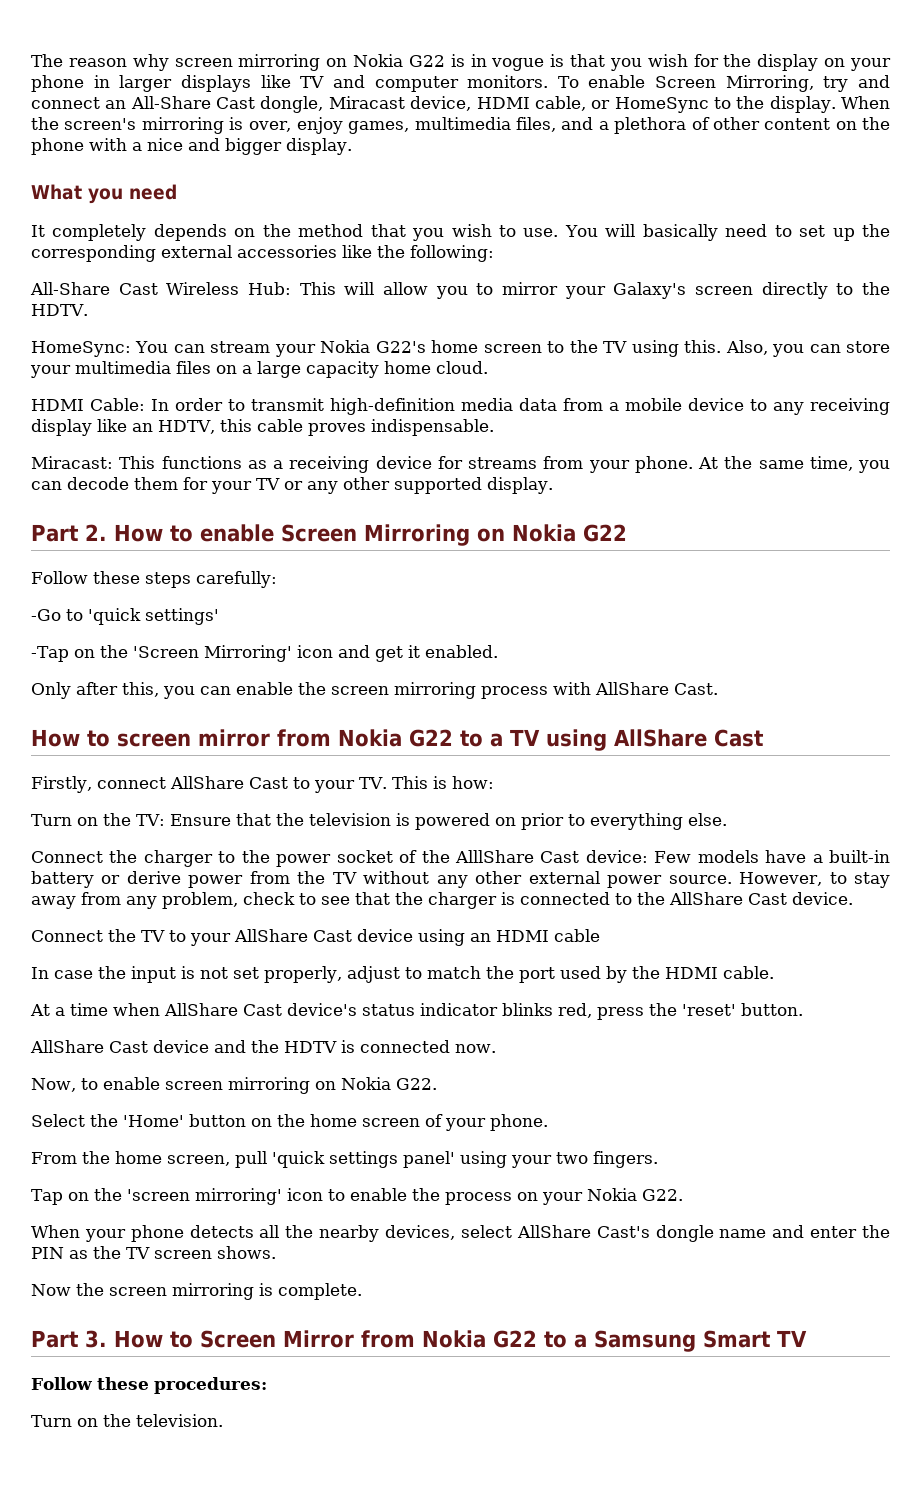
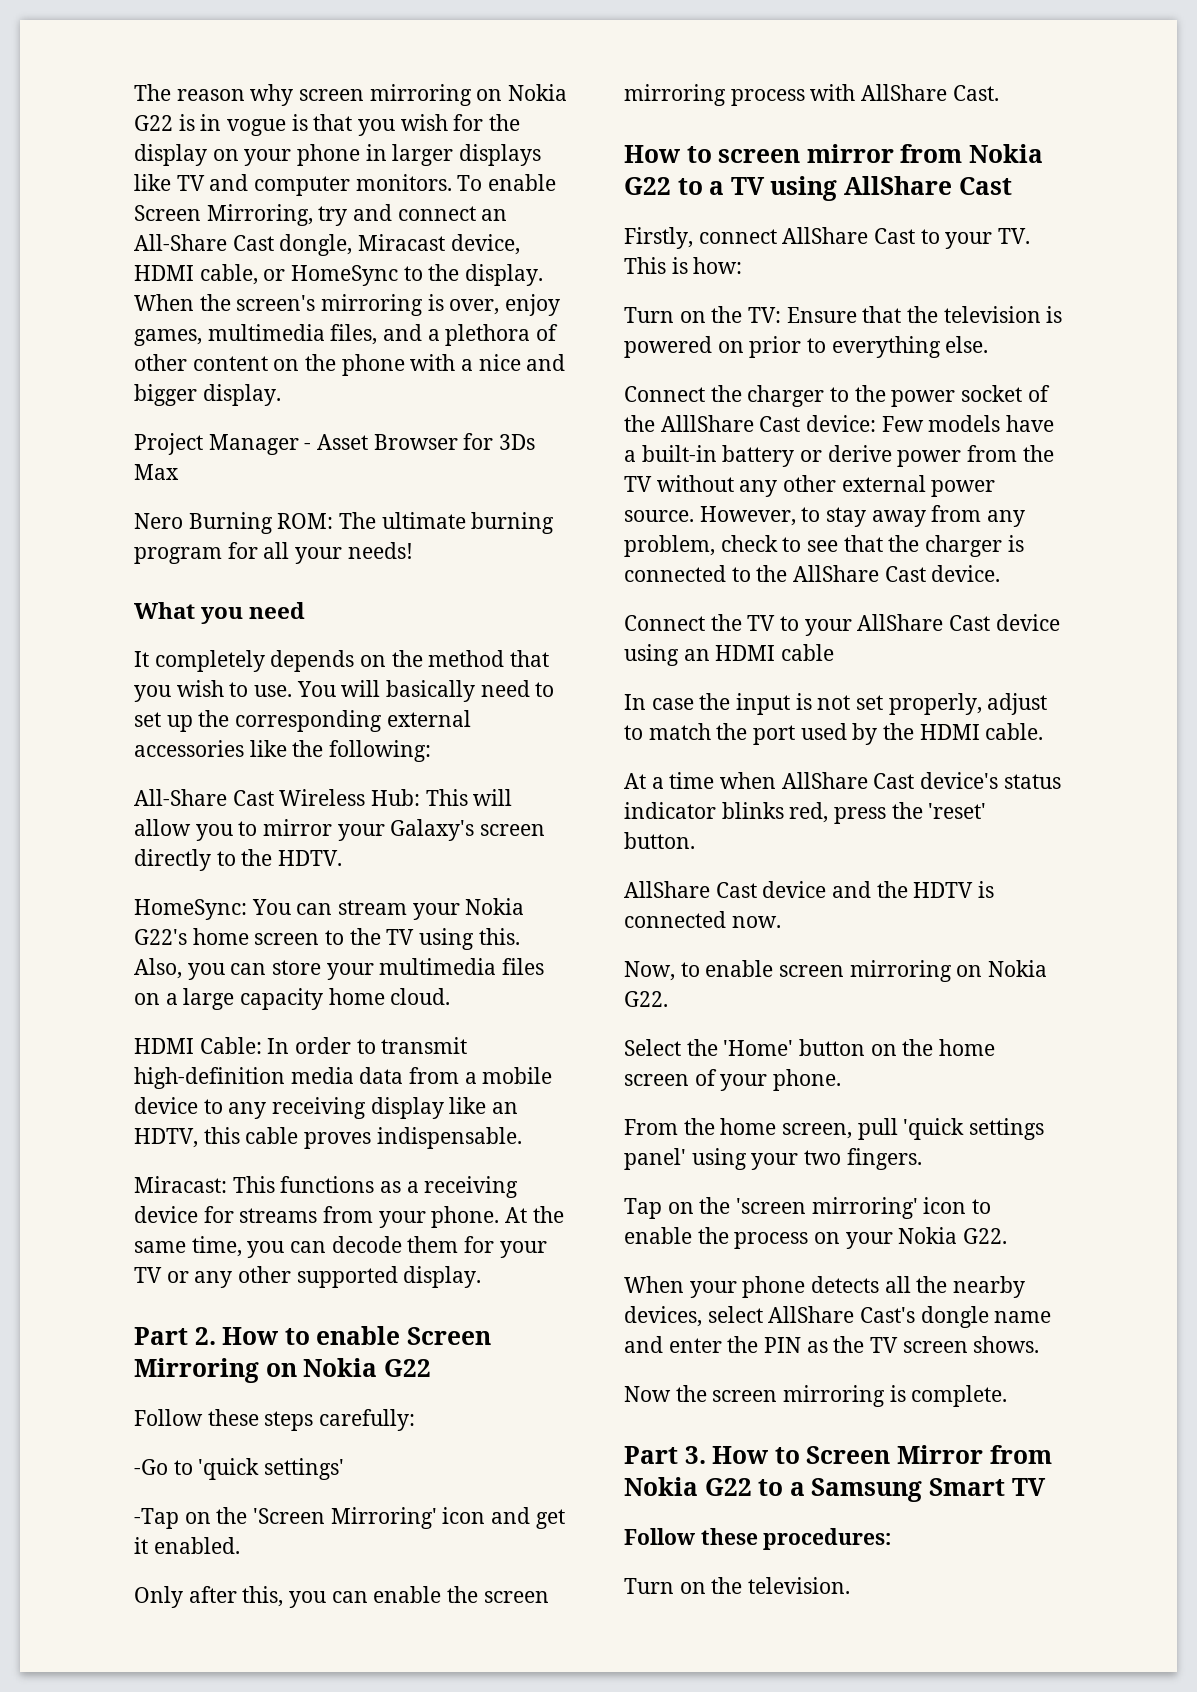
(352, 146) none -> [134,433,536,455] [134,464,179,480] [134,512,555,534] [134,542,413,564] // Project Manager - Asset Browser for 3Ds Max // Nero Burning ROM: The ultimate burning program for all your needs!

